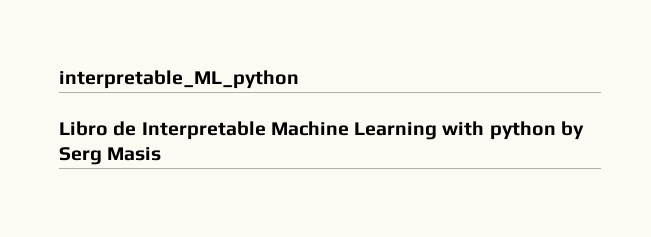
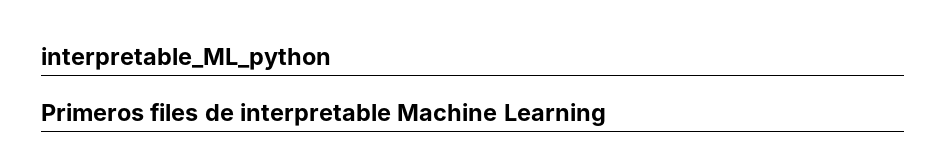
[59,121,584,140] [59,147,162,165] Libro de Interpretable Machine Learning with python by Serg Masis -> [41,103,606,126] Primeros files de interpretable Machine Learning

